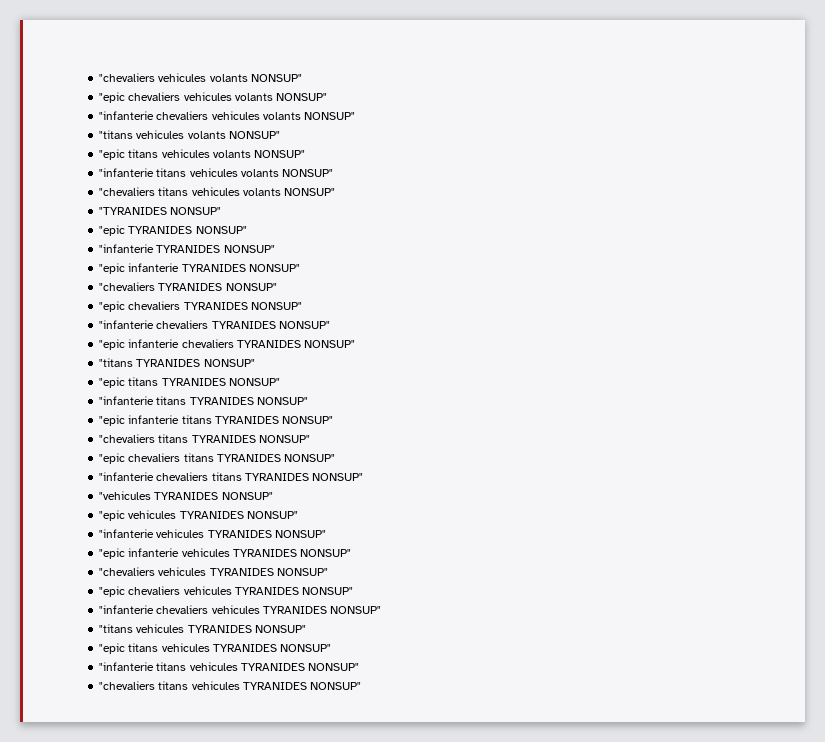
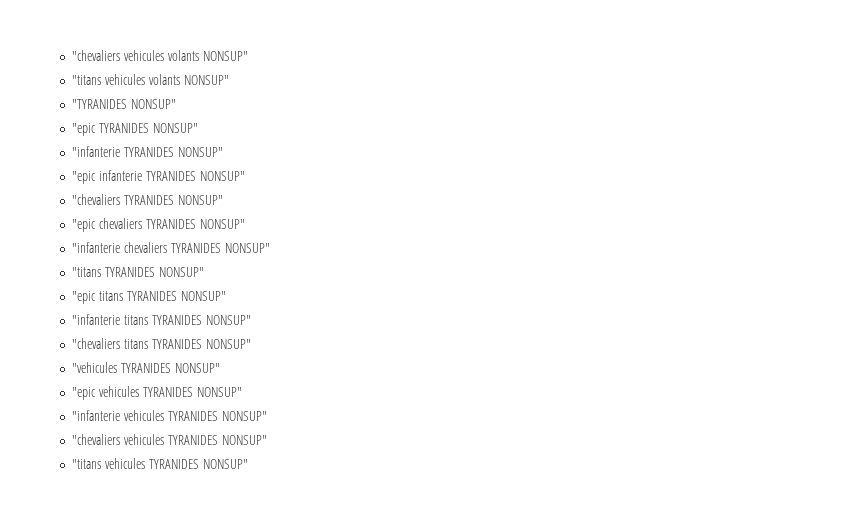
[99,92,328,103] [99,111,356,120] [99,130,280,139] [99,149,306,160] [99,168,334,177] [99,187,189,196] "epic chevaliers vehicules volants NONSUP" // "infanterie chevaliers vehicules volants NONSUP" // "titans vehicules volants NONSUP" // "epic titans vehicules volants NONSUP" // "infanterie titans vehicules volants NONSUP" // "chevaliers titans -> [72,75,102,85] "titans
[99,339,356,350] // "epic infanterie chevaliers TYRANIDES NONSUP" -> (270, 248) none
[99,415,334,426] // "epic infanterie titans TYRANIDES NONSUP" -> (251, 320) none
[99,453,336,464] [99,472,364,481] // "epic chevaliers titans TYRANIDES NONSUP" // "infanterie chevaliers titans TYRANIDES NONSUP" -> (251, 344) none
[99,548,352,559] // "epic infanterie vehicules TYRANIDES NONSUP" -> (267, 416) none
[99,586,354,597] [99,605,382,614] [99,624,306,633] [99,643,332,654] [99,662,360,671] [99,681,189,690] "epic chevaliers vehicules TYRANIDES NONSUP" // "infanterie chevaliers vehicules TYRANIDES NONSUP" // "titans vehicules TYRANIDES NONSUP" // "epic titans vehicules TYRANIDES NONSUP" // "infanterie titans vehicules TYRANIDES NONSUP" // "chevaliers titans -> [72,459,102,469] "titans

